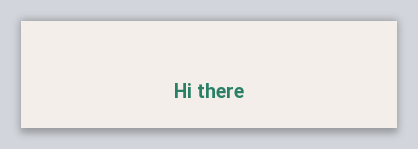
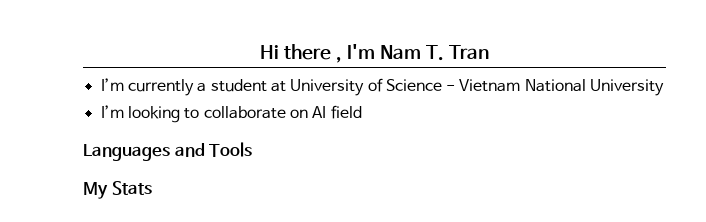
(245, 90) none -> [335,44,490,63] [100,78,665,96] [100,105,362,123] [83,142,253,161] [83,181,152,199] , I'm Nam T. Tran // I’m currently a student at University of Science - Vietnam National University // I’m looking to collaborate on AI field // Languages and Tools // My Stats

